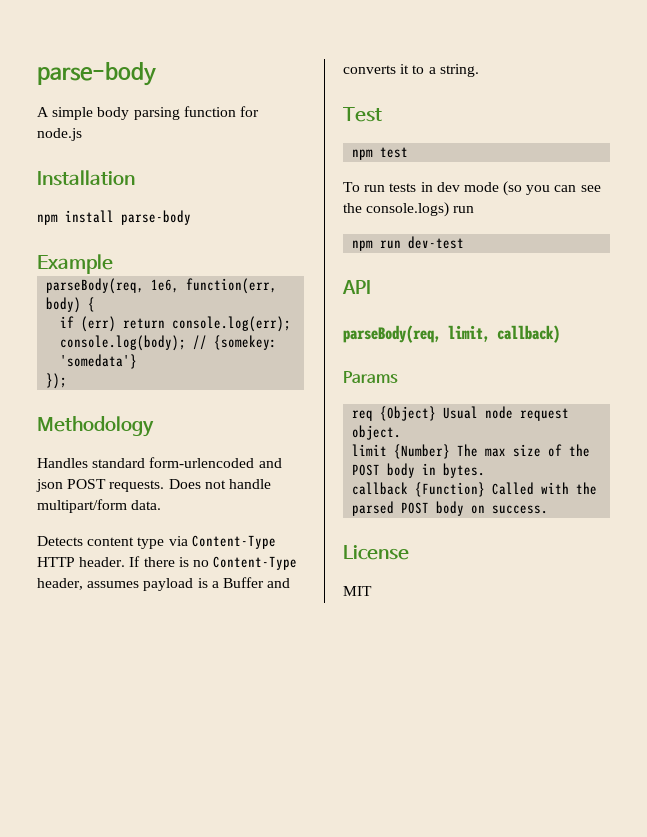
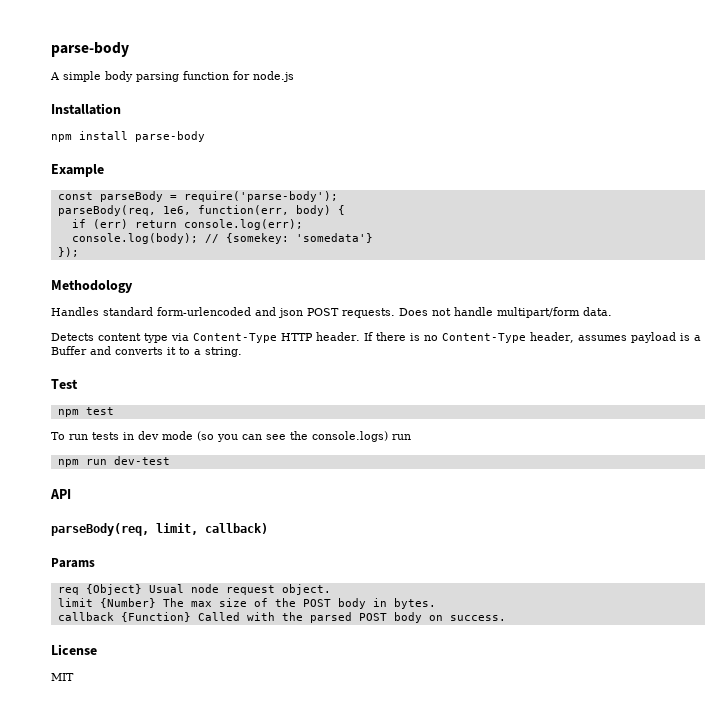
(113, 264) none -> [57,191,338,202] // const parseBody = require('parse-body');

